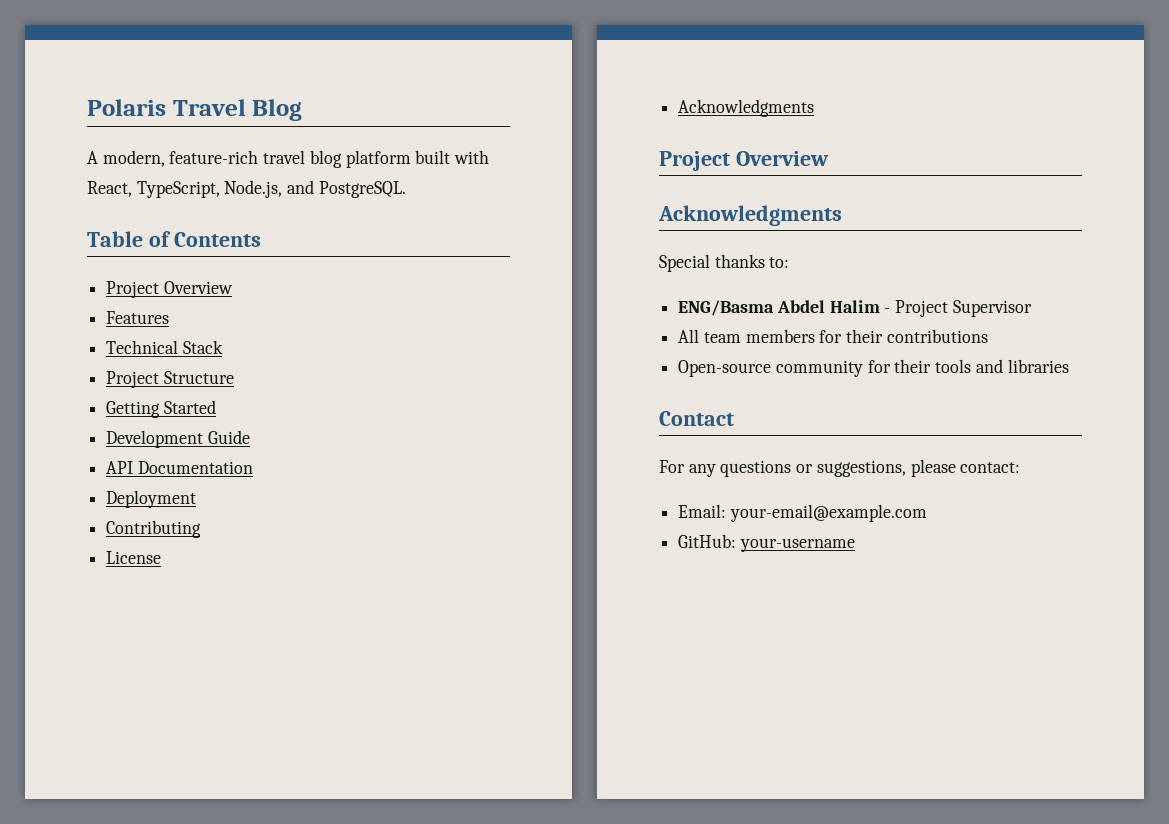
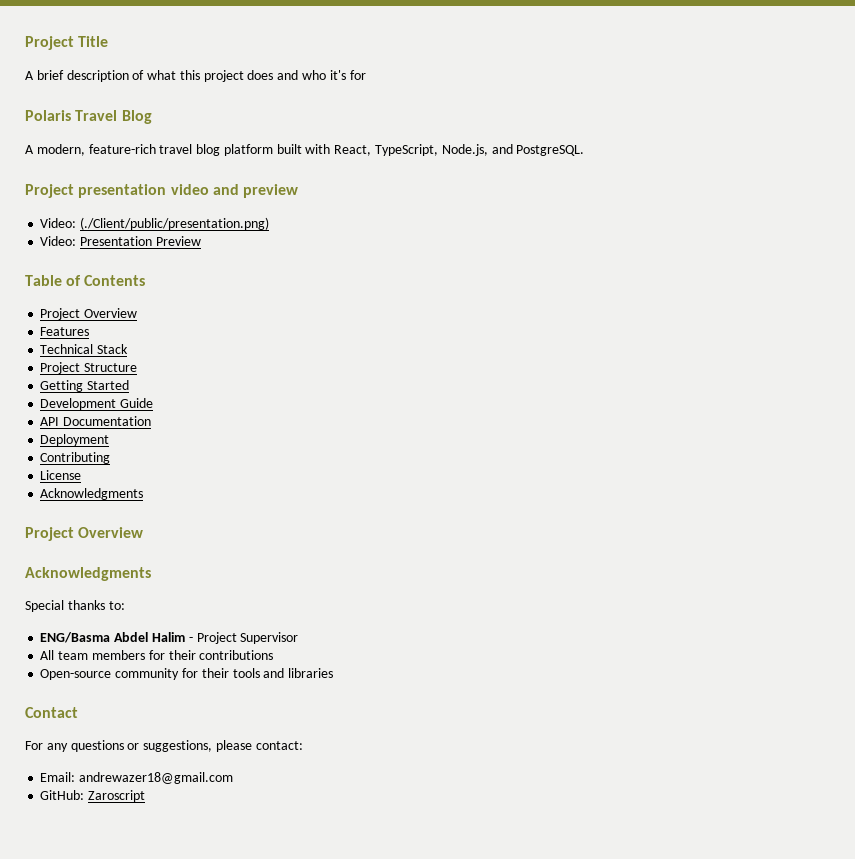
(87, 107) none -> [25,36,109,50] [25,70,366,82] Project Title // A brief description of what this project does and who it's for //
(406, 189) none -> [25,184,299,198] [40,217,270,230] [40,236,201,246] // Project presentation video and preview // Video: (./Client/public/presentation.png) // Video: Presentation Preview
[729,504,927,522] your-email@example.com -> [79,772,234,784] andrewazer18@gmail.com
[739,538,855,552] your-username -> [88,790,146,802] Zaroscript

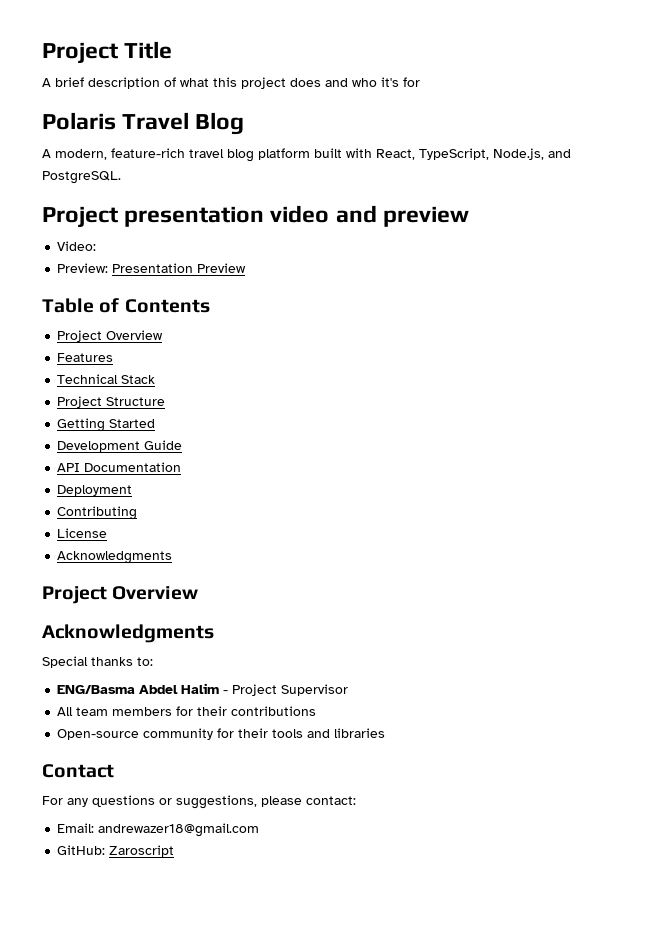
[80,217,270,230] [40,236,77,246] (./Client/public/presentation.png) // Video: -> [57,263,109,273] // Preview:

